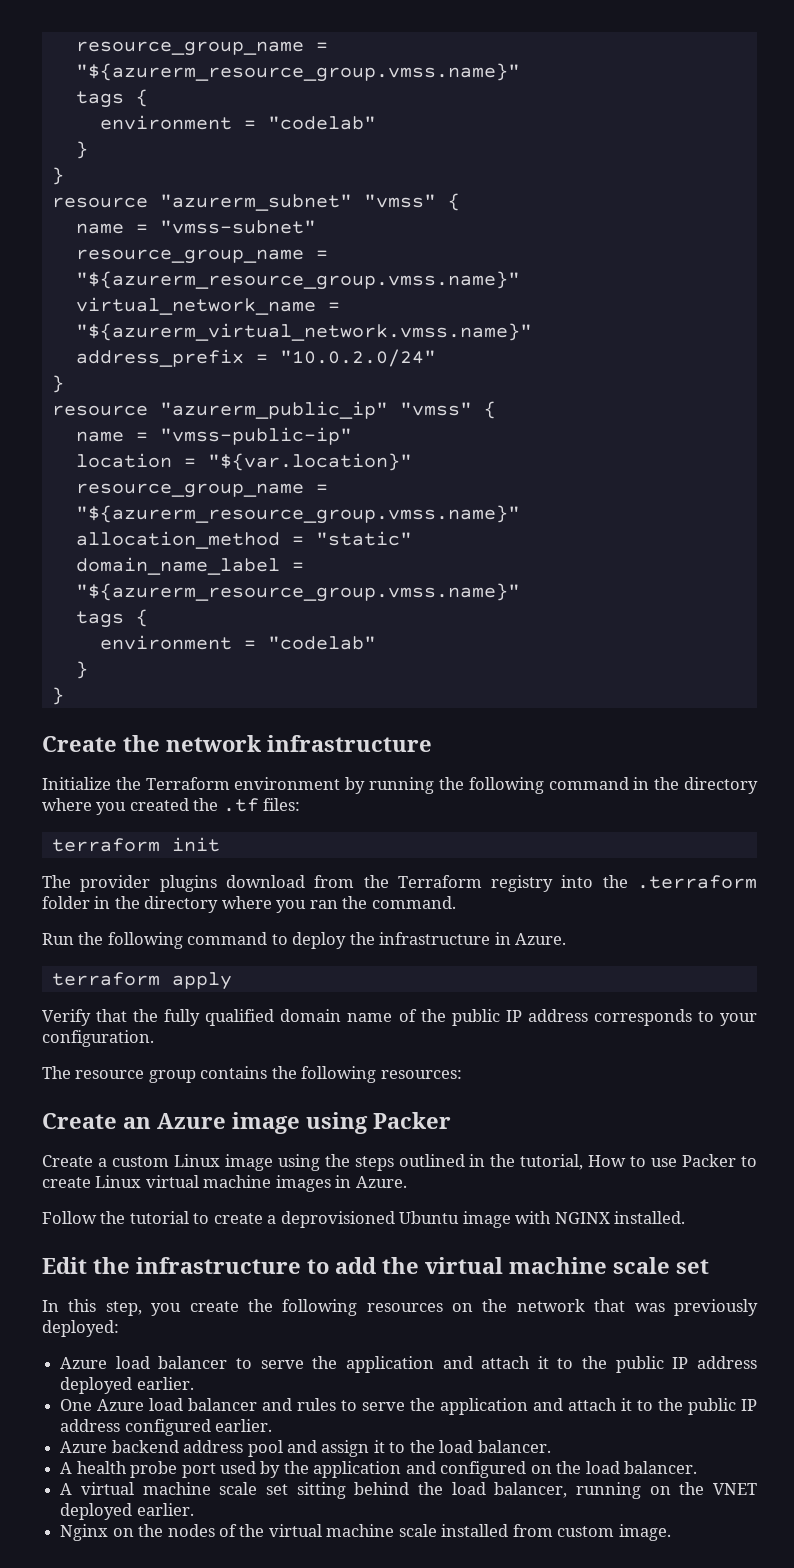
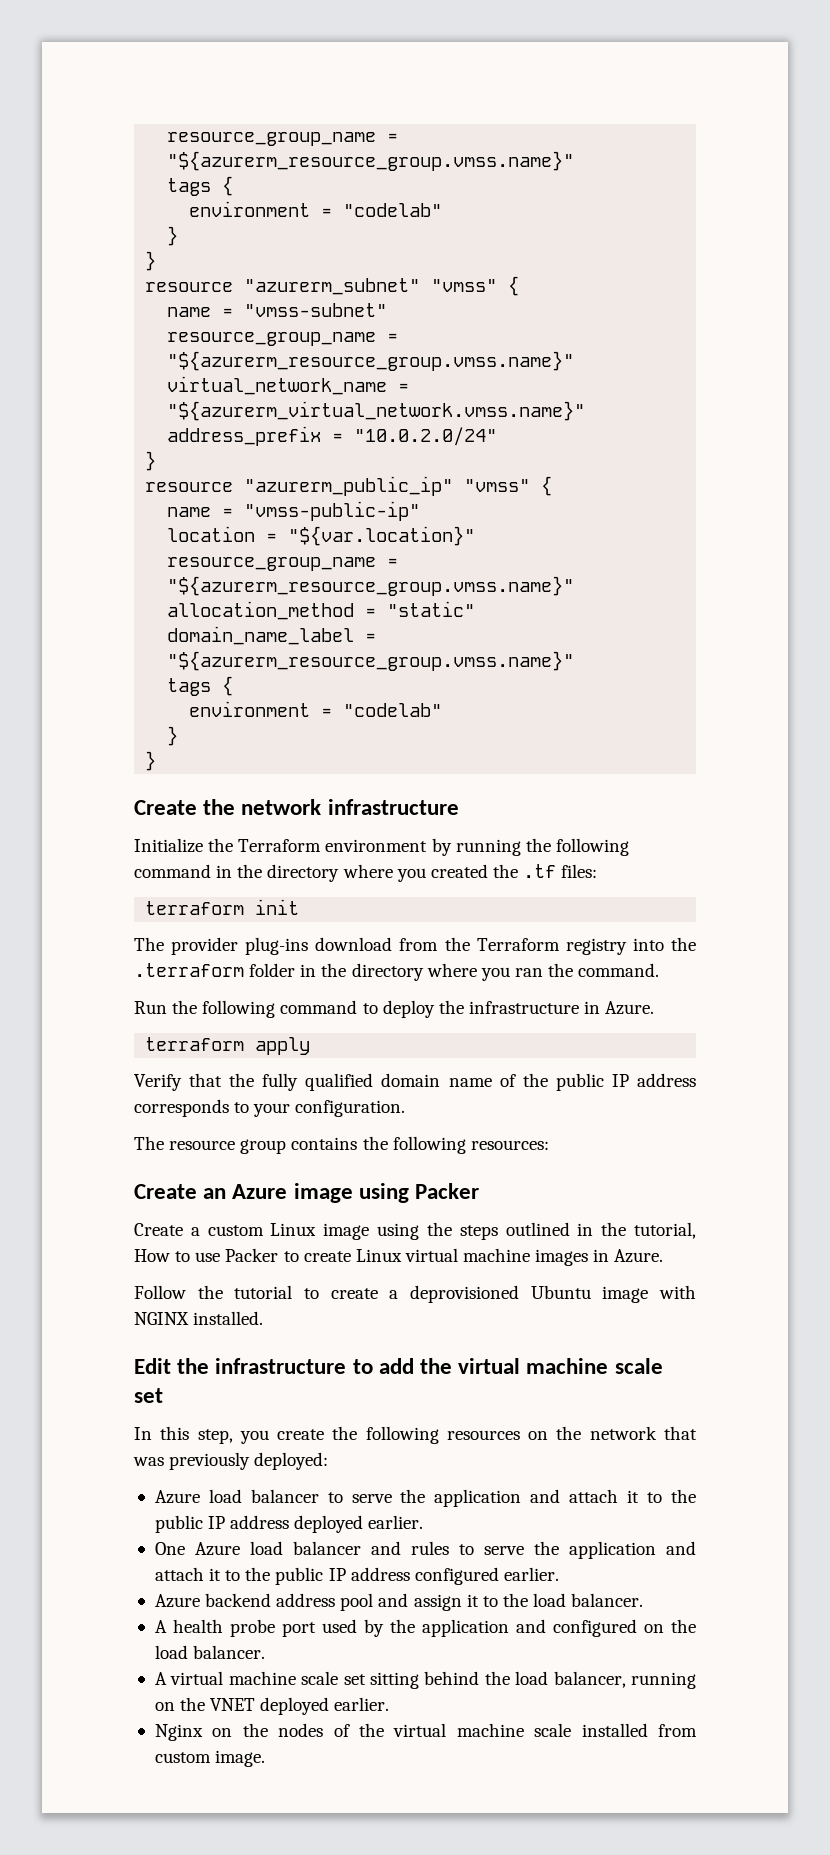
[159,875,217,892] plugins -> [245,937,309,955] plug-ins

